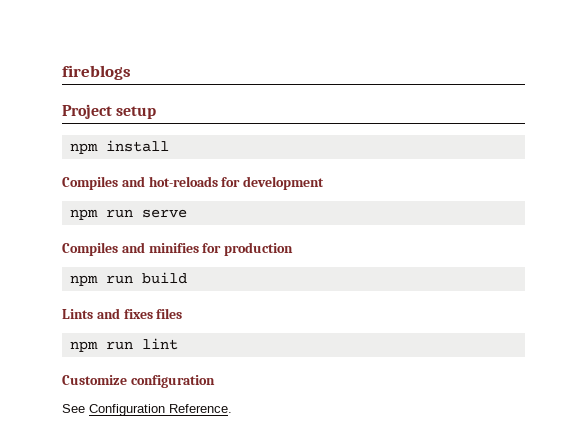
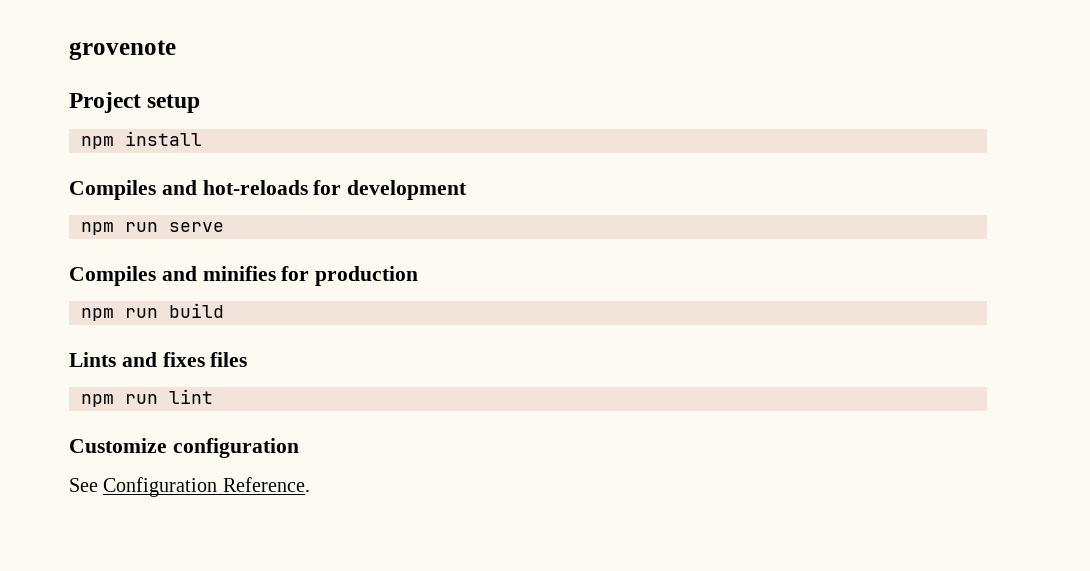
[62,65,131,80] fireblogs -> [69,40,176,60] grovenote

